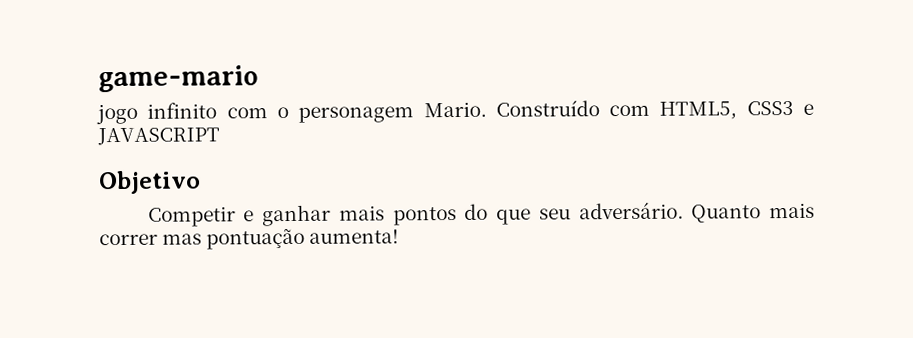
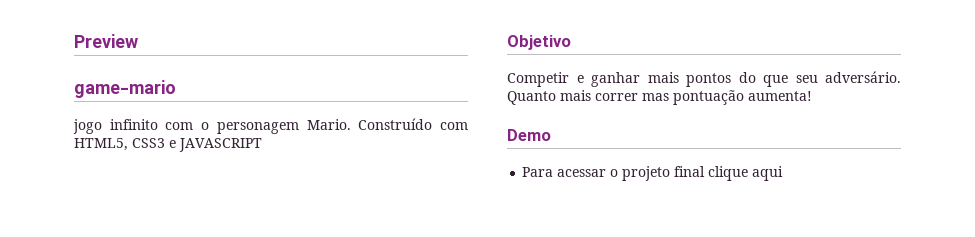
(98, 79) none -> [74,34,138,48] Preview //
(400, 236) none -> [507,129,551,141] [522,166,784,181] // Demo // Para acessar o projeto final clique aqui

